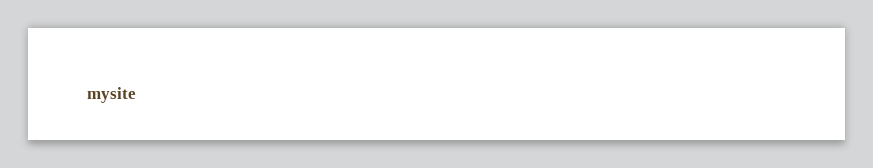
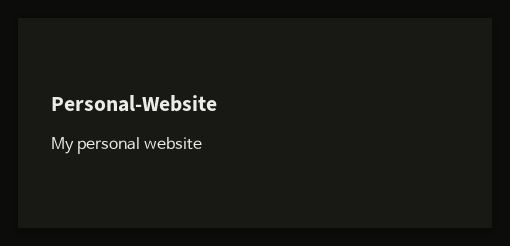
[87,87,136,103] mysite -> [51,95,217,112] [51,137,203,154] Personal-Website // My personal website

